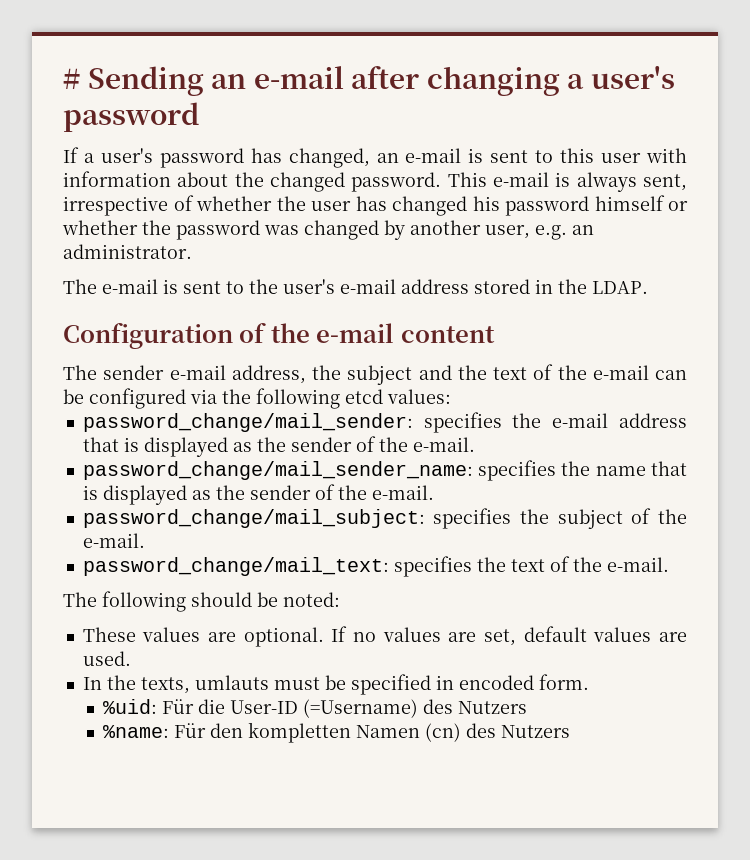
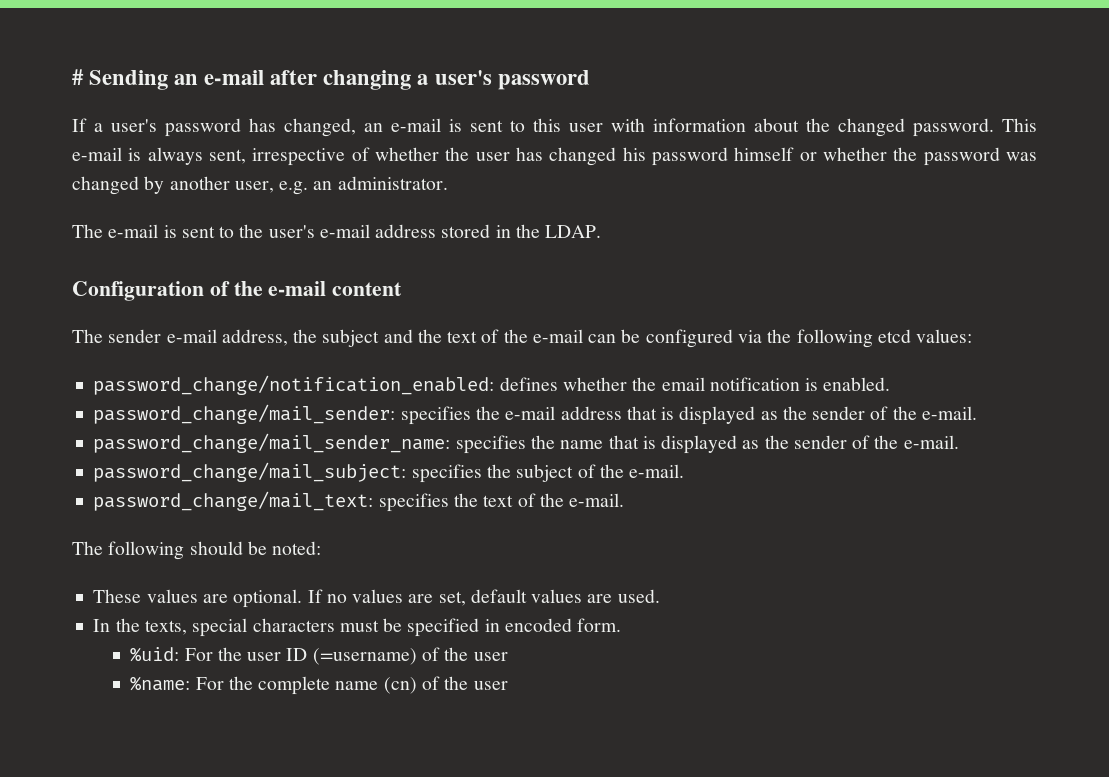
(451, 396) none -> [93,375,891,395] // password_change/notification_enabled: defines whether the email notification is enabled.
[194,675,269,690] umlauts -> [192,618,335,637] special characters
[162,699,528,718] [103,722,571,743] Für die User-ID (=Username) des Nutzers // %name: Für den kompletten Namen (cn) des Nutzers -> [184,647,508,665] [130,676,508,695] For the user ID (=username) of the user // %name: For the complete name (cn) of the user

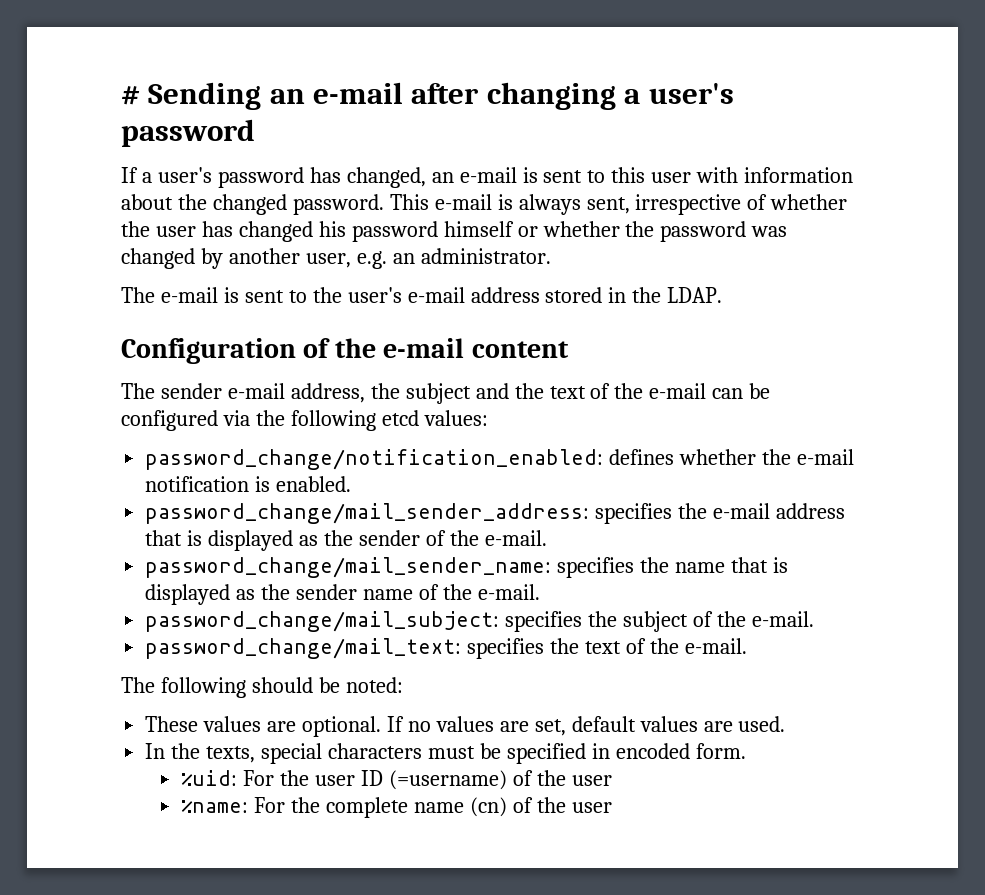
[661,377,705,391] email -> [796,449,854,465] e-mail
[93,404,396,424] password_change/mail_sender: -> [145,503,590,524] password_change/mail_sender_address:
(847, 442) none -> [362,589,413,600] name

